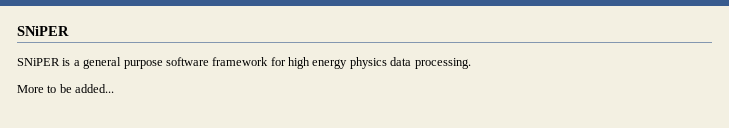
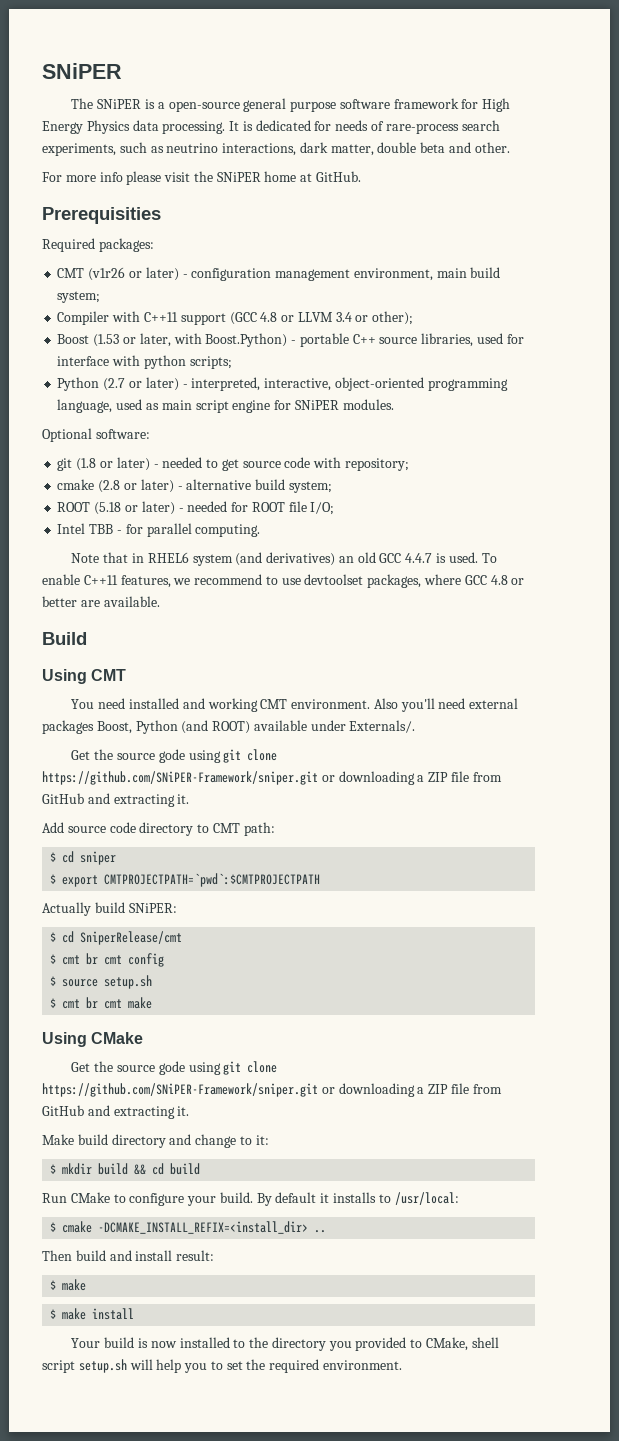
(69, 31) none -> [71,98,94,109] The
(80, 63) none -> [168,101,240,112] open-source
[288,57,387,69] high energy physics -> [482,98,511,112] [42,120,130,134] High Energy Physics
[17,84,115,93] // More to be added... -> [229,120,500,134] [42,142,510,156] [42,171,362,185] [42,207,161,224] [42,238,154,252] [57,267,501,281] [57,291,101,303] [57,311,414,325] [57,333,524,347] [57,355,232,369] [57,377,508,391] [57,399,394,413] [42,428,150,442] [57,457,409,471] [57,479,332,493] [57,501,335,515] [57,523,261,537] [71,552,497,566] [42,574,525,588] [42,596,160,607] [42,632,87,645] [42,669,127,684] [71,698,519,712] [42,720,416,734] [71,749,278,763] [42,771,502,785] [42,793,190,807] [42,822,275,836] [50,851,117,865] [50,873,321,887] [42,902,177,916] [50,931,183,945] [50,953,165,967] [50,975,153,989] [50,997,153,1009] [42,1032,144,1047] [71,1061,278,1075] [42,1083,502,1097] [42,1105,190,1119] [42,1134,269,1148] [50,1163,201,1175] [42,1192,459,1206] [50,1221,327,1234] [42,1250,215,1261] [50,1279,87,1291] [50,1308,135,1320] [71,1337,499,1351] [42,1359,403,1373] It is dedicated for needs of rare-process search experiments, such as neutrino interactions, dark matter, double beta and other. // For more info please visit the SNiPER home at GitHub. // Prerequisities // Required packages: // CMT (v1r26 or later) - configuration management environment, main build system; // Compiler with C++11 support (GCC 4.8 or LLVM 3.4 or other); // Boost (1.53 or later, with Boost.Python) - portable C++ source libraries, used for interface with python scripts; // Python (2.7 or later) - interpreted, interactive, object-oriented programming language, used as main script engine for SNiPER modules. // Optional software: // git (1.8 or later) - needed to get source code with repository; // cmake (2.8 or later) - alternative build system; // ROOT (5.18 or later) - needed for ROOT file I/O; // Intel TBB - for parallel computing. // Note that in RHEL6 system (and derivatives) an old GCC 4.4.7 is used. To enable C++11 features, we recommend to use devtoolset packages, where GCC 4.8 or better are available. // Build // Using CMT // You need installed and working CMT environment. Also you'll need external packages Boost, Python (and ROOT) available under Externals/. // Get the source gode using git clone https://github.com/SNiPER-Framework/sniper.git or downloading a ZIP file from GitHub and extracting it. // Add source code directory to CMT path: // $ cd sniper // $ export CMTPROJECTPATH=`pwd`:$CMTPROJECTPATH // Actually build SNiPER: // $ cd SniperRelease/cmt // $ cmt br cmt config // $ source setup.sh // $ cmt br cmt make // Using CMake // Get the source gode using git clone https://github.com/SNiPER-Framework/sniper.git or downloading a ZIP file from GitHub and extracting it. // Make build directory and change to it: // $ mkdir build && cd build // Run CMake to configure your build. By default it installs to /usr/local: // $ cmake -DCMAKE_INSTALL_REFIX=<install_dir> .. // Then build and install result: // $ make // $ make install // Your build is now installed to the directory you provided to CMake, shell script setup.sh will help you to set the required environment.

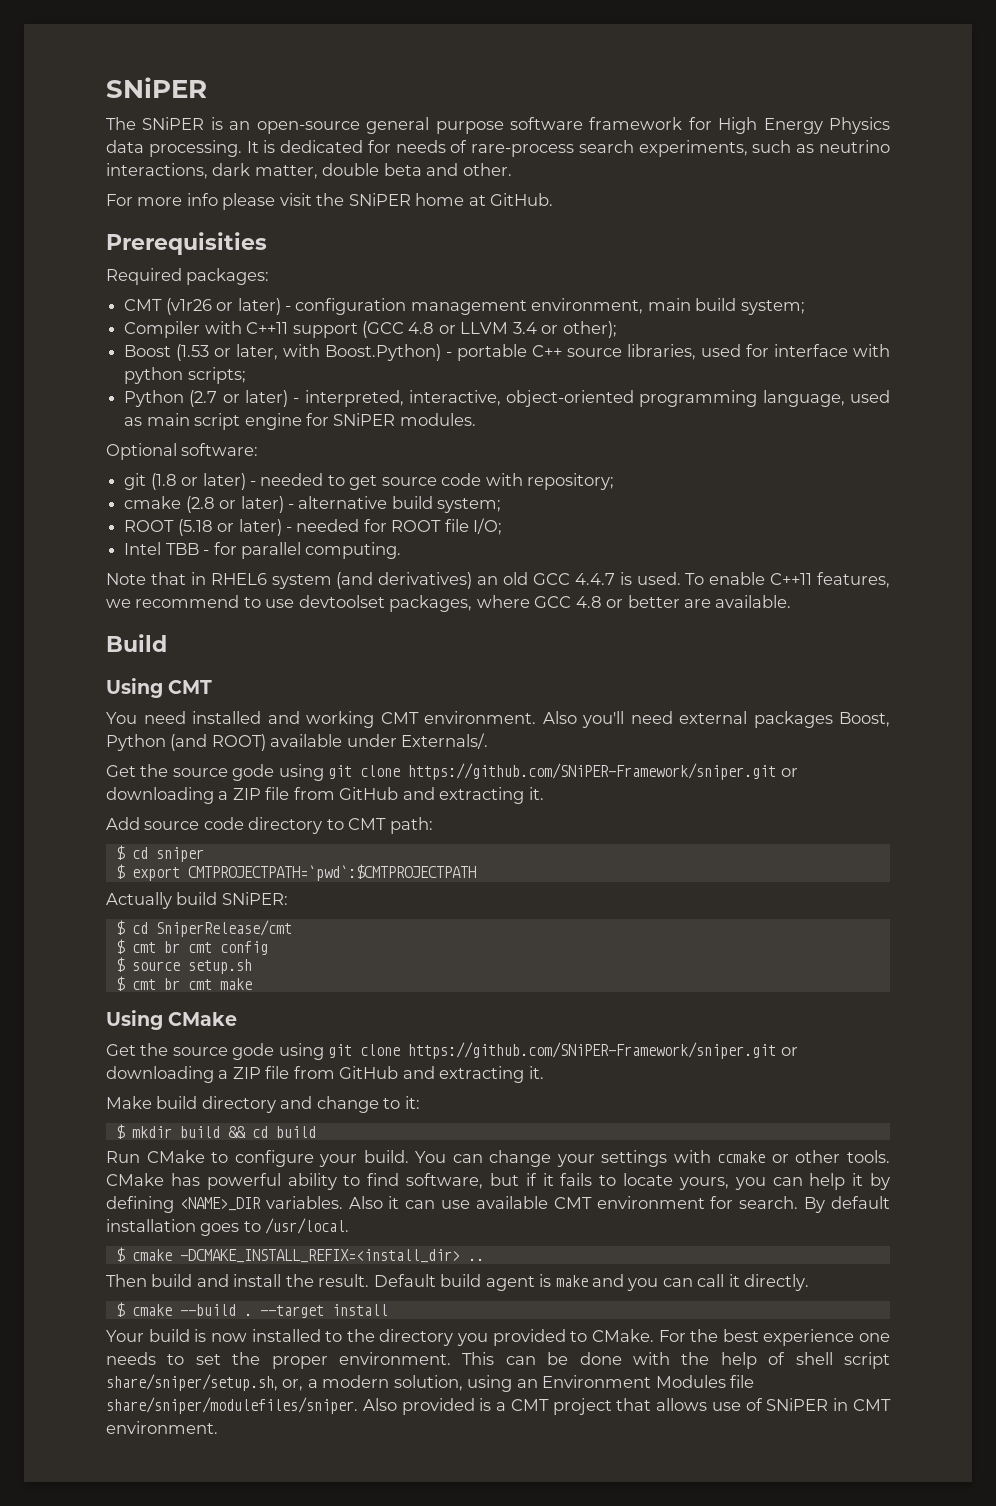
[157,102,165,109] a -> [229,121,251,130] an
[256,1192,459,1206] By default it installs to /usr/local: -> [415,1150,890,1167] [106,1173,891,1190] [106,1196,890,1213] [106,1218,350,1236] You can change your settings with ccmake or other tools. CMake has powerful ability to find software, but if it fails to locate yours, you can help it by defining <NAME>_DIR variables. Also it can use available CMT environment for search. By default installation goes to /usr/local.
[176,1250,215,1261] [50,1279,87,1291] [50,1308,87,1320] result: // $ make // $ make -> [285,1274,810,1291] [115,1302,324,1318] the result. Default build agent is make and you can call it directly. // $ cmake --build . --target
[426,1337,499,1351] [42,1359,320,1373] CMake, shell script setup.sh will help you to set the required -> [591,1329,890,1346] [106,1352,890,1369] [106,1374,755,1392] [106,1397,891,1415] CMake. For the best experience one needs to set the proper environment. This can be done with the help of shell script share/sniper/setup.sh, or, a modern solution, using an Environment Modules file share/sniper/modulefiles/sniper. Also provided is a CMT project that allows use of SNiPER in CMT

